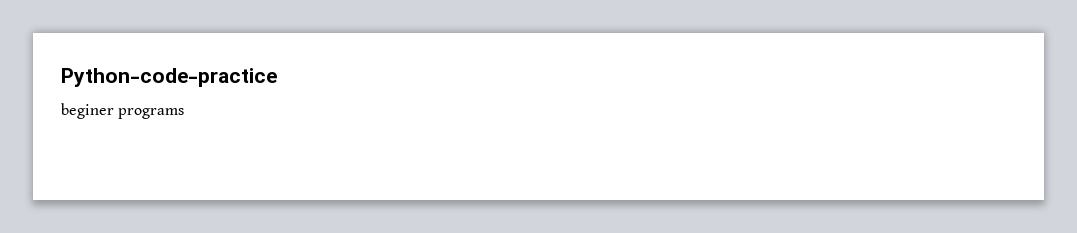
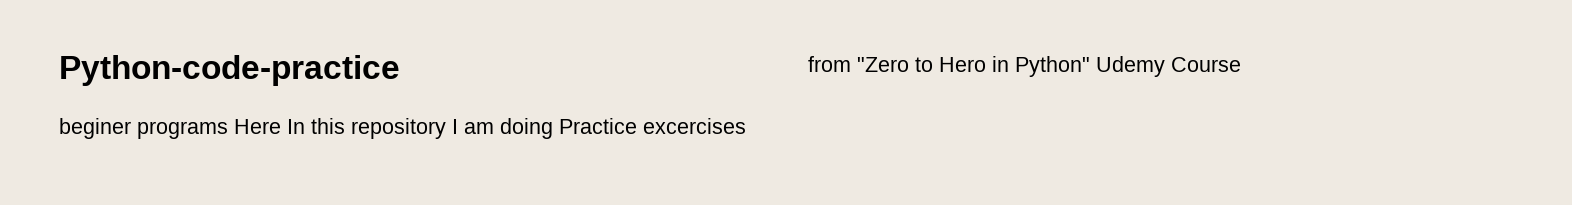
(185, 113) none -> [234,118,746,139] [808,56,1241,77] Here In this repository I am doing Practice excercises from "Zero to Hero in Python" Udemy Course

